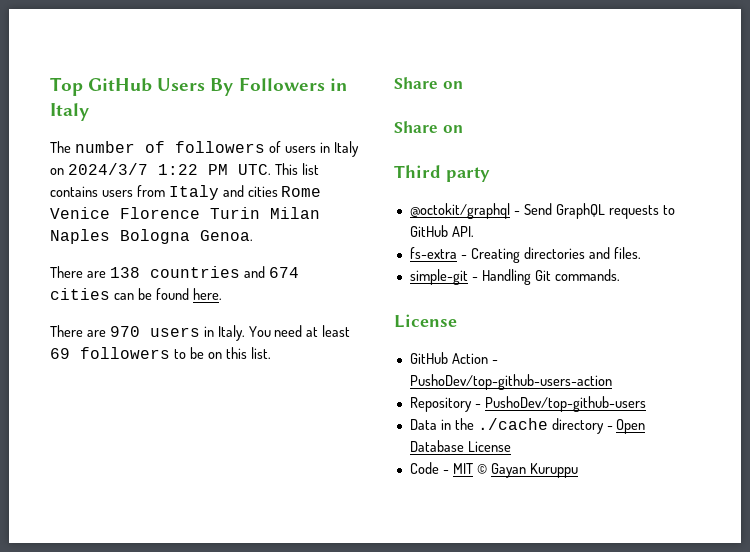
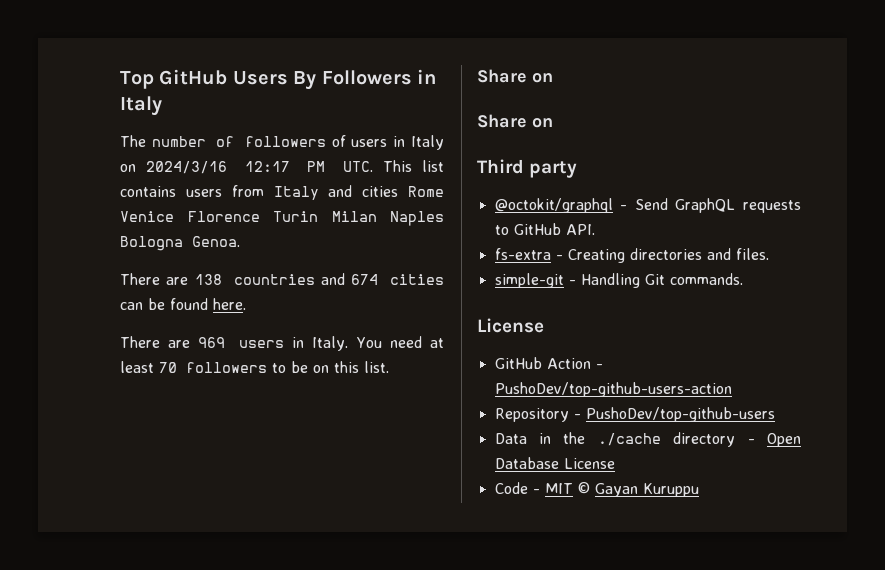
[67,163,198,175] 2024/3/7 1:22 -> [145,161,290,174] 2024/3/16 12:17
[109,326,140,337] 970 -> [197,337,225,348] 969
[50,348,70,359] 69 -> [159,362,177,373] 70

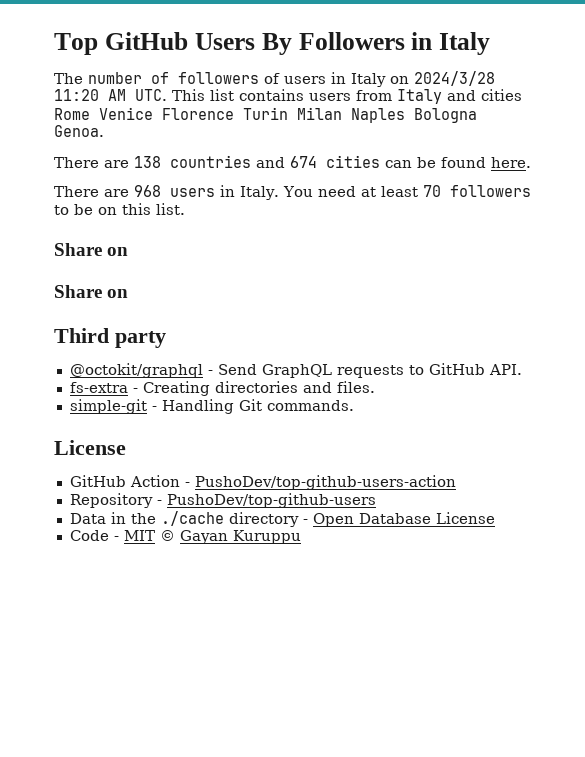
[145,161,326,174] 2024/3/16 12:17 PM -> [414,71,495,86] [54,89,126,101] 2024/3/28 11:20 AM
[197,337,225,348] 969 -> [134,185,161,197] 968

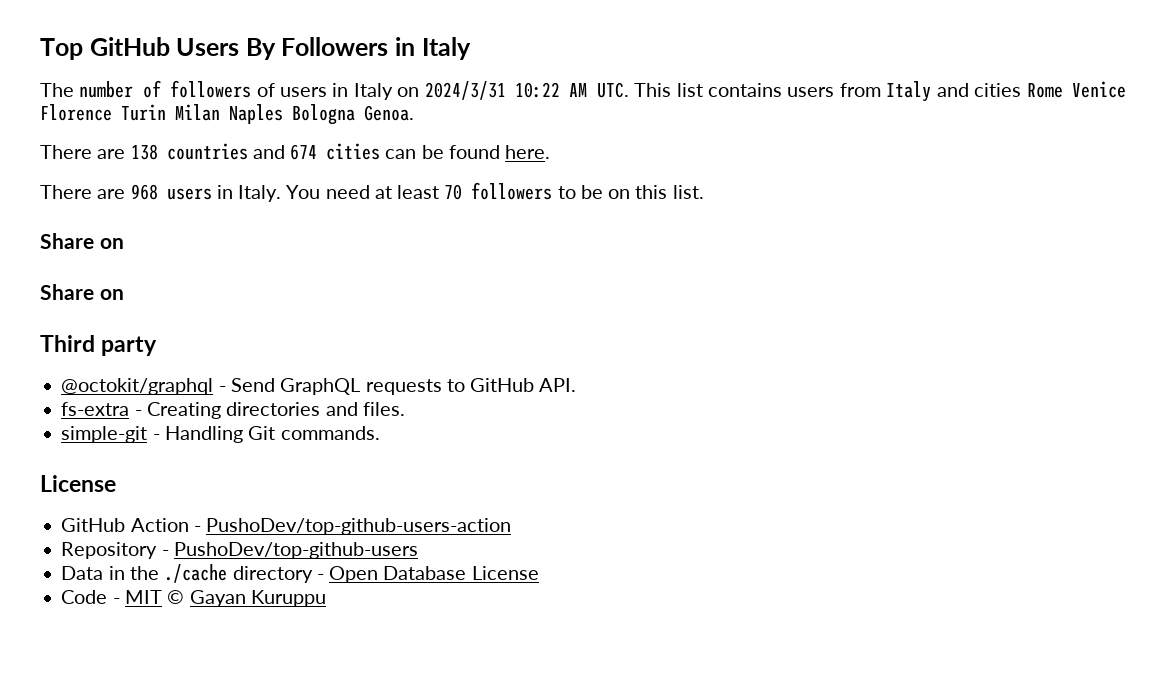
[414,71,495,86] [54,89,99,101] 2024/3/28 11:20 -> [424,81,561,100] 2024/3/31 10:22

